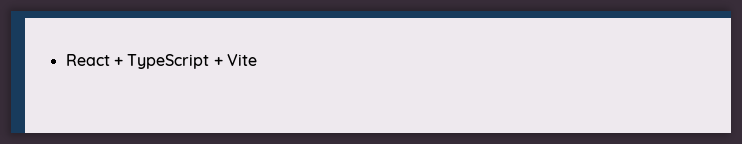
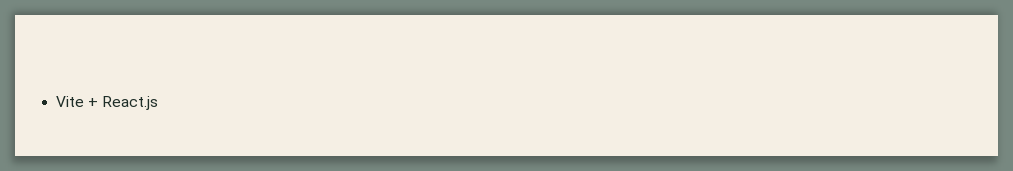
[65,54,257,69] React + TypeScript + Vite -> [56,96,159,110] Vite + React.js

